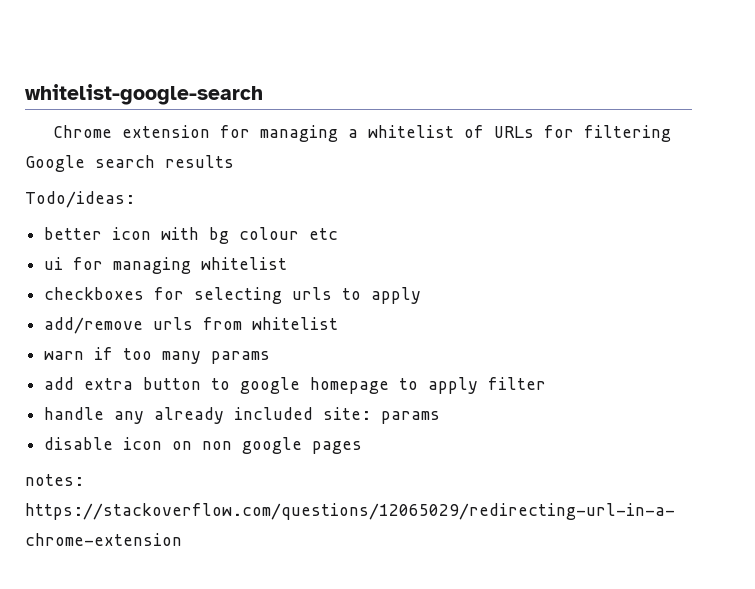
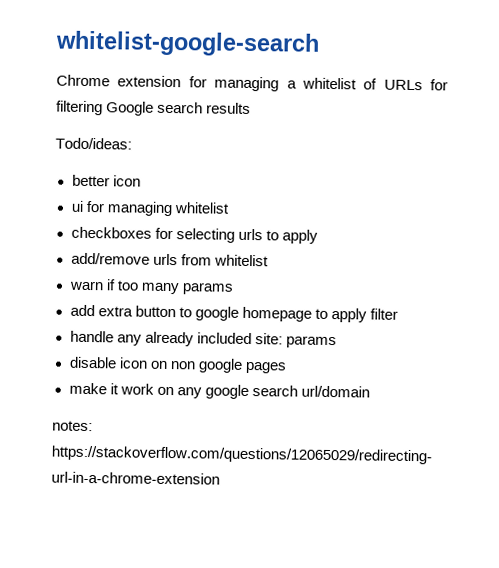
[161,227,339,244] with bg colour etc -> (141, 181) none
(363, 447) none -> [68,382,370,399] // make it work on any google search url/domain

